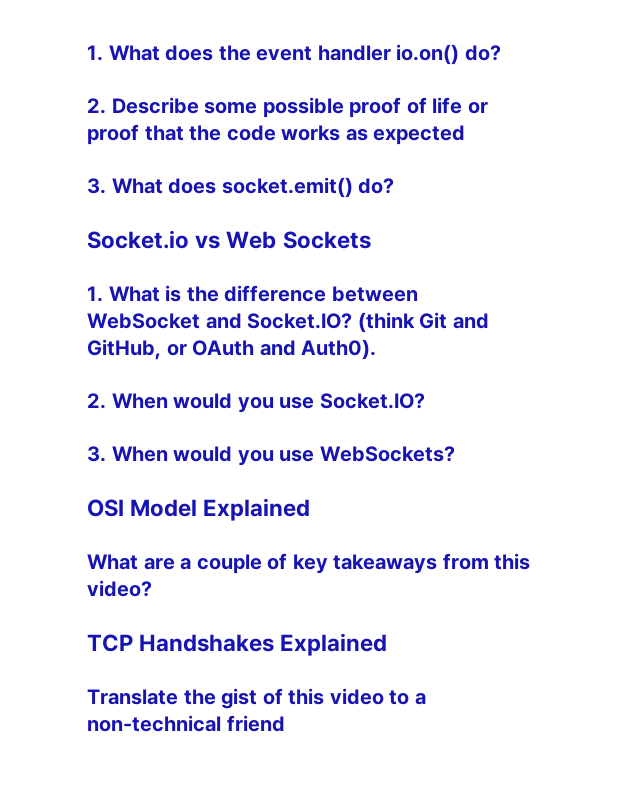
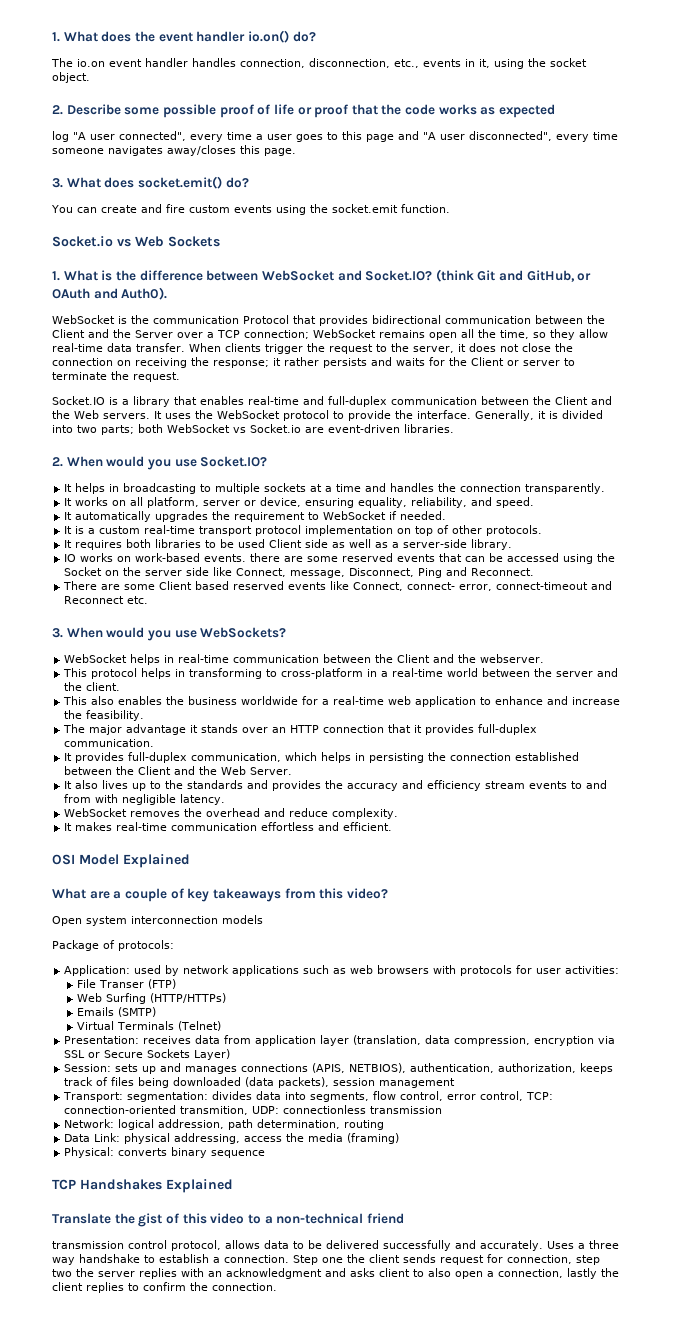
(501, 53) none -> [51,58,587,69] [52,72,90,83] // The io.on event handler handles connection, disconnection, etc., events in it, using the socket object.
(466, 135) none -> [52,131,618,142] [52,145,296,156] // log "A user connected", every time a user goes to this page and "A user disconnected", every time someone navigates away/closes this page.
(395, 186) none -> [51,204,450,215] // You can create and fire custom events using the socket.emit function.
(377, 349) none -> [52,315,605,326] [52,329,608,340] [52,343,573,354] [52,357,575,368] [52,371,180,382] [52,396,612,407] [52,410,603,421] [52,424,454,435] // WebSocket is the communication Protocol that provides bidirectional communication between the Client and the Server over a TCP connection; WebSocket remains open all the time, so they allow real-time data transfer. When clients trigger the request to the server, it does not close the connection on receiving the response; it rather persists and waits for the Client or server to terminate the request. // Socket.IO is a library that enables real-time and full-duplex communication between the Client and the Web servers. It uses the WebSocket protocol to provide the interface. Generally, it is divided into two parts; both WebSocket vs Socket.io are event-driven libraries.
(425, 401) none -> [64,483,606,494] [64,497,535,508] [64,511,447,522] [64,525,543,536] [64,539,513,550] [64,553,616,564] [64,567,535,578] [63,581,613,591] [64,596,149,604] // It helps in broadcasting to multiple sockets at a time and handles the connection transparently. // It works on all platform, server or device, ensuring equality, reliability, and speed. // It automatically upgrades the requirement to WebSocket if needed. // It is a custom real-time transport protocol implementation on top of other protocols. // It requires both libraries to be used Client side as well as a server-side library. // IO works on work-based events. there are some reserved events that can be accessed using the Socket on the server side like Connect, message, Disconnect, Ping and Reconnect. // There are some Client based reserved events like Connect, connect- error, connect-timeout and Reconnect etc.
(455, 454) none -> [64,654,545,665] [63,668,619,679] [64,682,121,691] [63,696,621,707] [64,710,145,721] [63,724,538,735] [64,739,155,747] [64,752,580,763] [64,766,293,775] [64,780,608,791] [64,794,226,805] [64,808,399,819] [64,822,393,831] // WebSocket helps in real-time communication between the Client and the webserver. // This protocol helps in transforming to cross-platform in a real-time world between the server and the client. // This also enables the business worldwide for a real-time web application to enhance and increase the feasibility. // The major advantage it stands over an HTTP connection that it provides full-duplex communication. // It provides full-duplex communication, which helps in persisting the connection established between the Client and the Web Server. // It also lives up to the standards and provides the accuracy and efficiency stream events to and from with negligible latency. // WebSocket removes the overhead and reduce complexity. // It makes real-time communication effortless and efficient.
(152, 588) none -> [52,915,263,926] [52,940,174,951] [64,965,620,976] [77,979,177,989] [77,993,227,1004] [77,1007,157,1017] [77,1021,222,1031] [64,1035,616,1046] [64,1049,231,1060] [64,1063,614,1074] [64,1077,456,1088] [63,1091,554,1102] [64,1105,443,1115] [64,1119,385,1130] [64,1133,400,1144] [64,1147,266,1158] // Open system interconnection models // Package of protocols: // Application: used by network applications such as web browsers with protocols for user activities: // File Transer (FTP) // Web Surfing (HTTP/HTTPs) // Emails (SMTP) // Virtual Terminals (Telnet) // Presentation: receives data from application layer (translation, data compression, encryption via SSL or Secure Sockets Layer) // Session: sets up and manages connections (APIS, NETBIOS), authentication, authorization, keeps track of files being downloaded (data packets), session management // Transport: segmentation: divides data into segments, flow control, error control, TCP: connection-oriented transmition, UDP: connectionless transmission // Network: logical addression, path determination, routing // Data Link: physical addressing, access the media (framing) // Physical: converts binary sequence
(285, 723) none -> [52,1240,619,1251] [52,1254,600,1265] [52,1268,619,1279] [52,1282,277,1293] // transmission control protocol, allows data to be delivered successfully and accurately. Uses a three way handshake to establish a connection. Step one the client sends request for connection, step two the server replies with an acknowledgment and asks client to also open a connection, lastly the client replies to confirm the connection.

